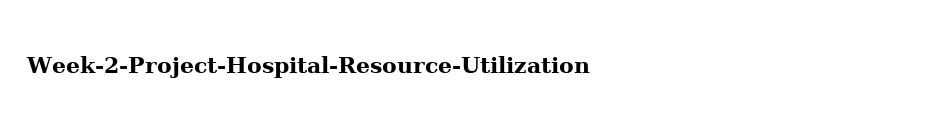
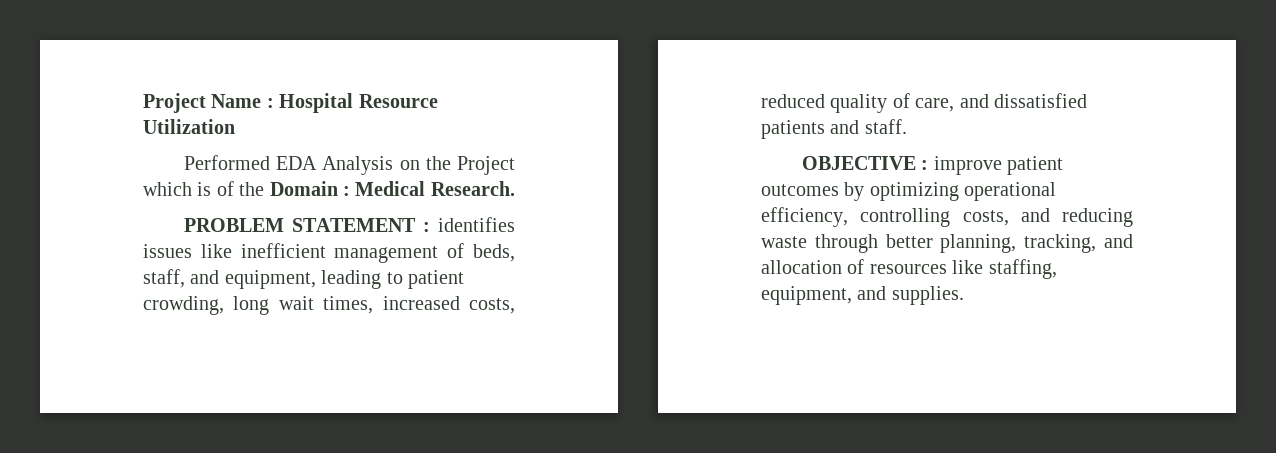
[26,56,590,78] Week-2-Project-Hospital-Resource-Utilization -> [143,93,438,113] [143,119,235,134] [184,155,515,175] [143,181,515,196] [184,217,515,232] [143,243,515,263] [143,269,464,289] [143,296,515,315] [761,93,1087,113] [761,119,907,139] [802,156,1064,175] [761,182,1057,201] [761,207,1133,227] [761,234,1133,253] [761,259,1057,279] [761,286,964,305] Project Name : Hospital Resource Utilization // Performed EDA Analysis on the Project which is of the Domain : Medical Research. // PROBLEM STATEMENT : identifies issues like inefficient management of beds, staff, and equipment, leading to patient crowding, long wait times, increased costs, reduced quality of care, and dissatisfied patients and staff. // OBJECTIVE : improve patient outcomes by optimizing operational efficiency, controlling costs, and reducing waste through better planning, tracking, and allocation of resources like staffing, equipment, and supplies.

